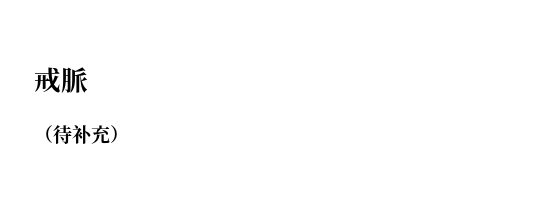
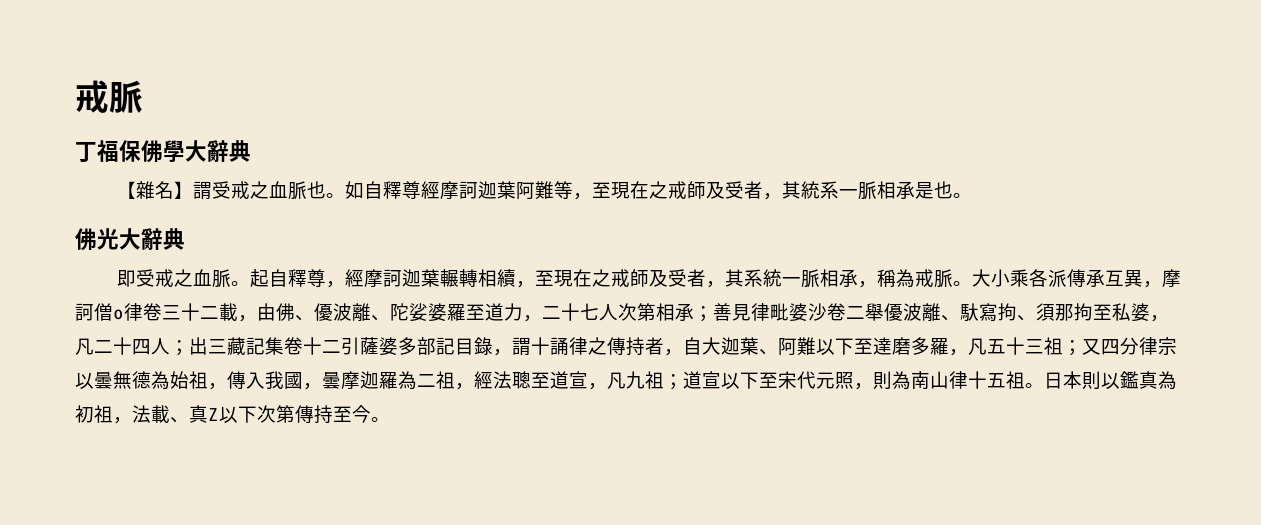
[34,125,129,144] （待补充） -> [75,140,251,163] [116,181,972,200] [75,228,185,251] [116,269,1181,288] [75,303,1169,322] [75,337,1177,356] [75,371,1177,390] [75,405,390,424] 丁福保佛學大辭典 // 【雜名】謂受戒之血脈也。如自釋尊經摩訶迦葉阿難等，至現在之戒師及受者，其統系一脈相承是也。 // 佛光大辭典 // 即受戒之血脈。起自釋尊，經摩訶迦葉輾轉相續，至現在之戒師及受者，其系統一脈相承，稱為戒脈。大小乘各派傳承互異，摩訶僧o律卷三十二載，由佛、優波離、陀娑婆羅至道力，二十七人次第相承；善見律毗婆沙卷二舉優波離、馱寫拘、須那拘至私婆，凡二十四人；出三藏記集卷十二引薩婆多部記目錄，謂十誦律之傳持者，自大迦葉、阿難以下至達磨多羅，凡五十三祖；又四分律宗以曇無德為始祖，傳入我國，曇摩迦羅為二祖，經法聰至道宣，凡九祖；道宣以下至宋代元照，則為南山律十五祖。日本則以鑑真為初祖，法載、真Z以下次第傳持至今。

